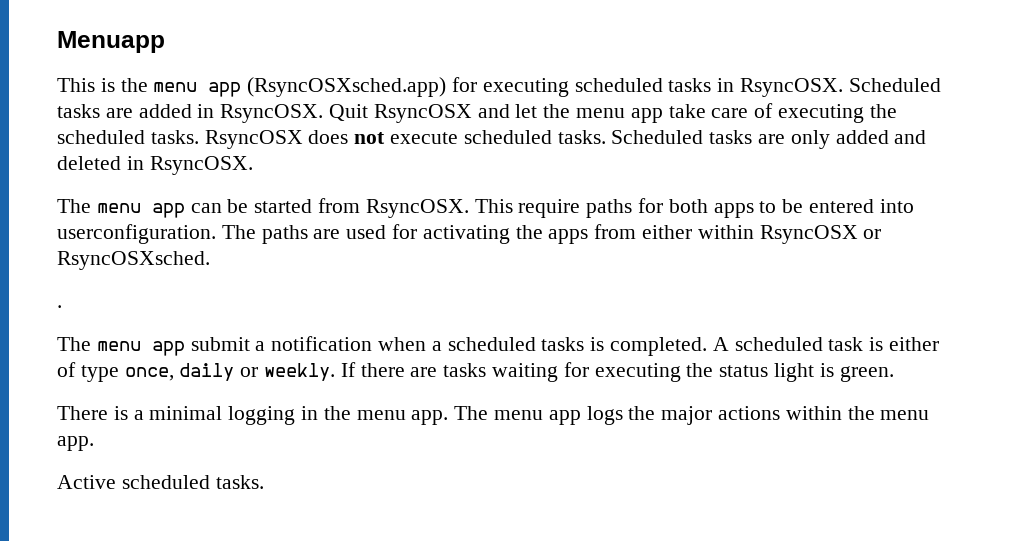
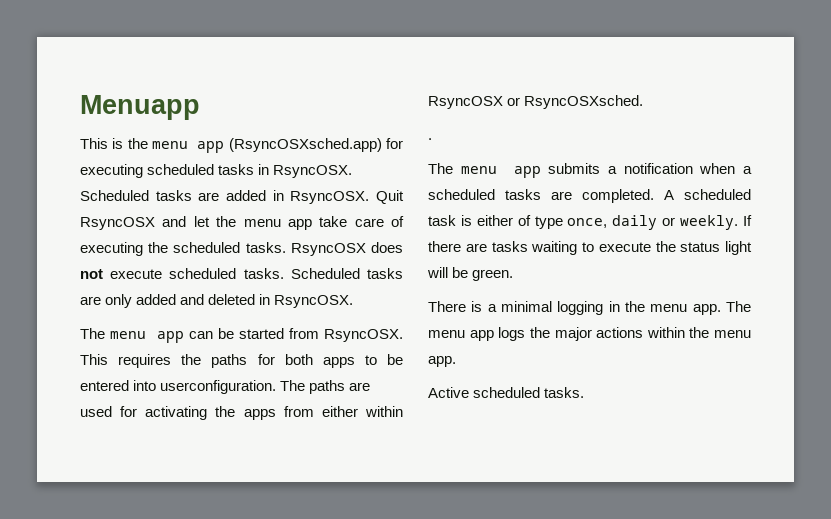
[518,199,581,218] require -> [118,354,202,368] requires the
[190,337,250,351] submit -> [548,163,601,174] submits
[590,337,605,351] is -> [551,191,572,200] are
[563,362,681,382] for executing -> [582,242,651,252] to execute
[819,363,834,377] is -> [427,267,469,278] will be

